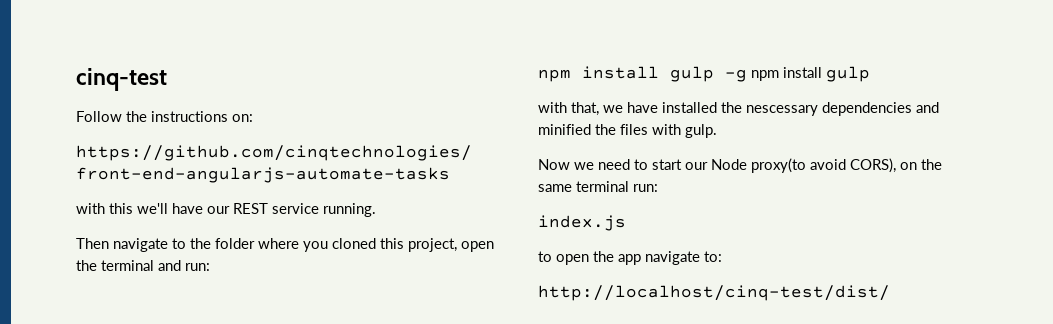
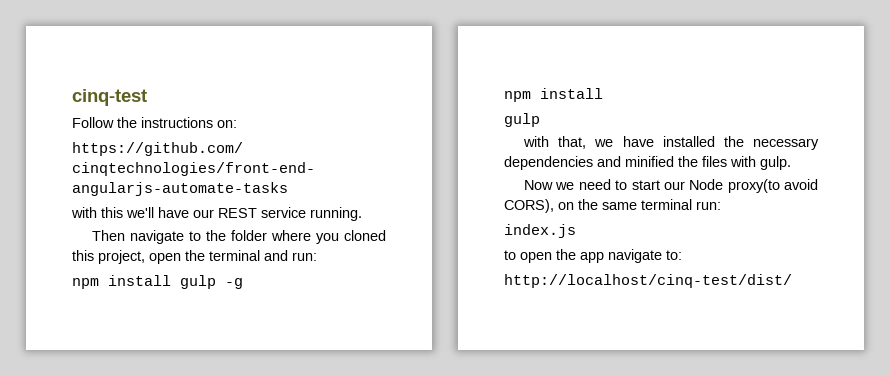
[751,67,822,81] npm install -> [504,88,603,102] // npm install //
[746,105,818,116] nescessary -> [753,138,819,150] necessary

